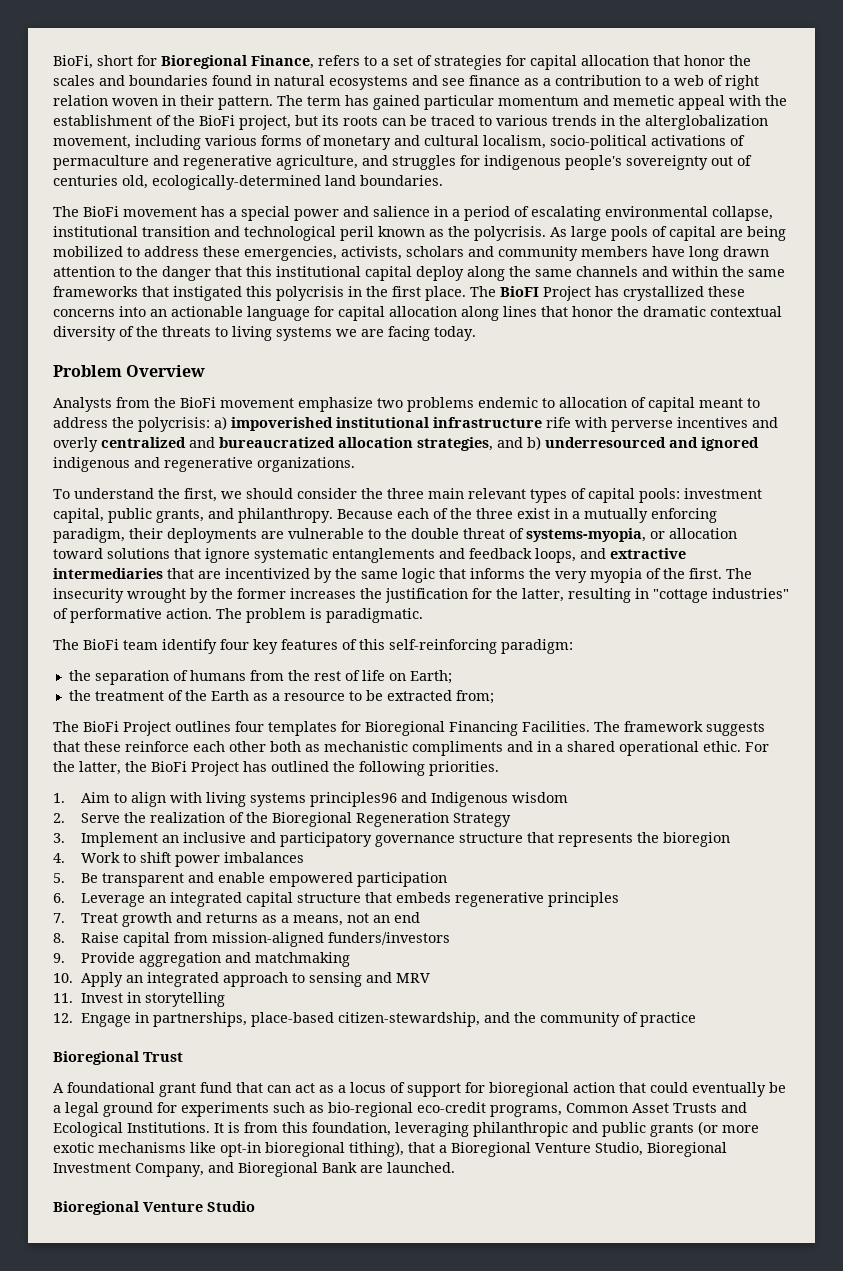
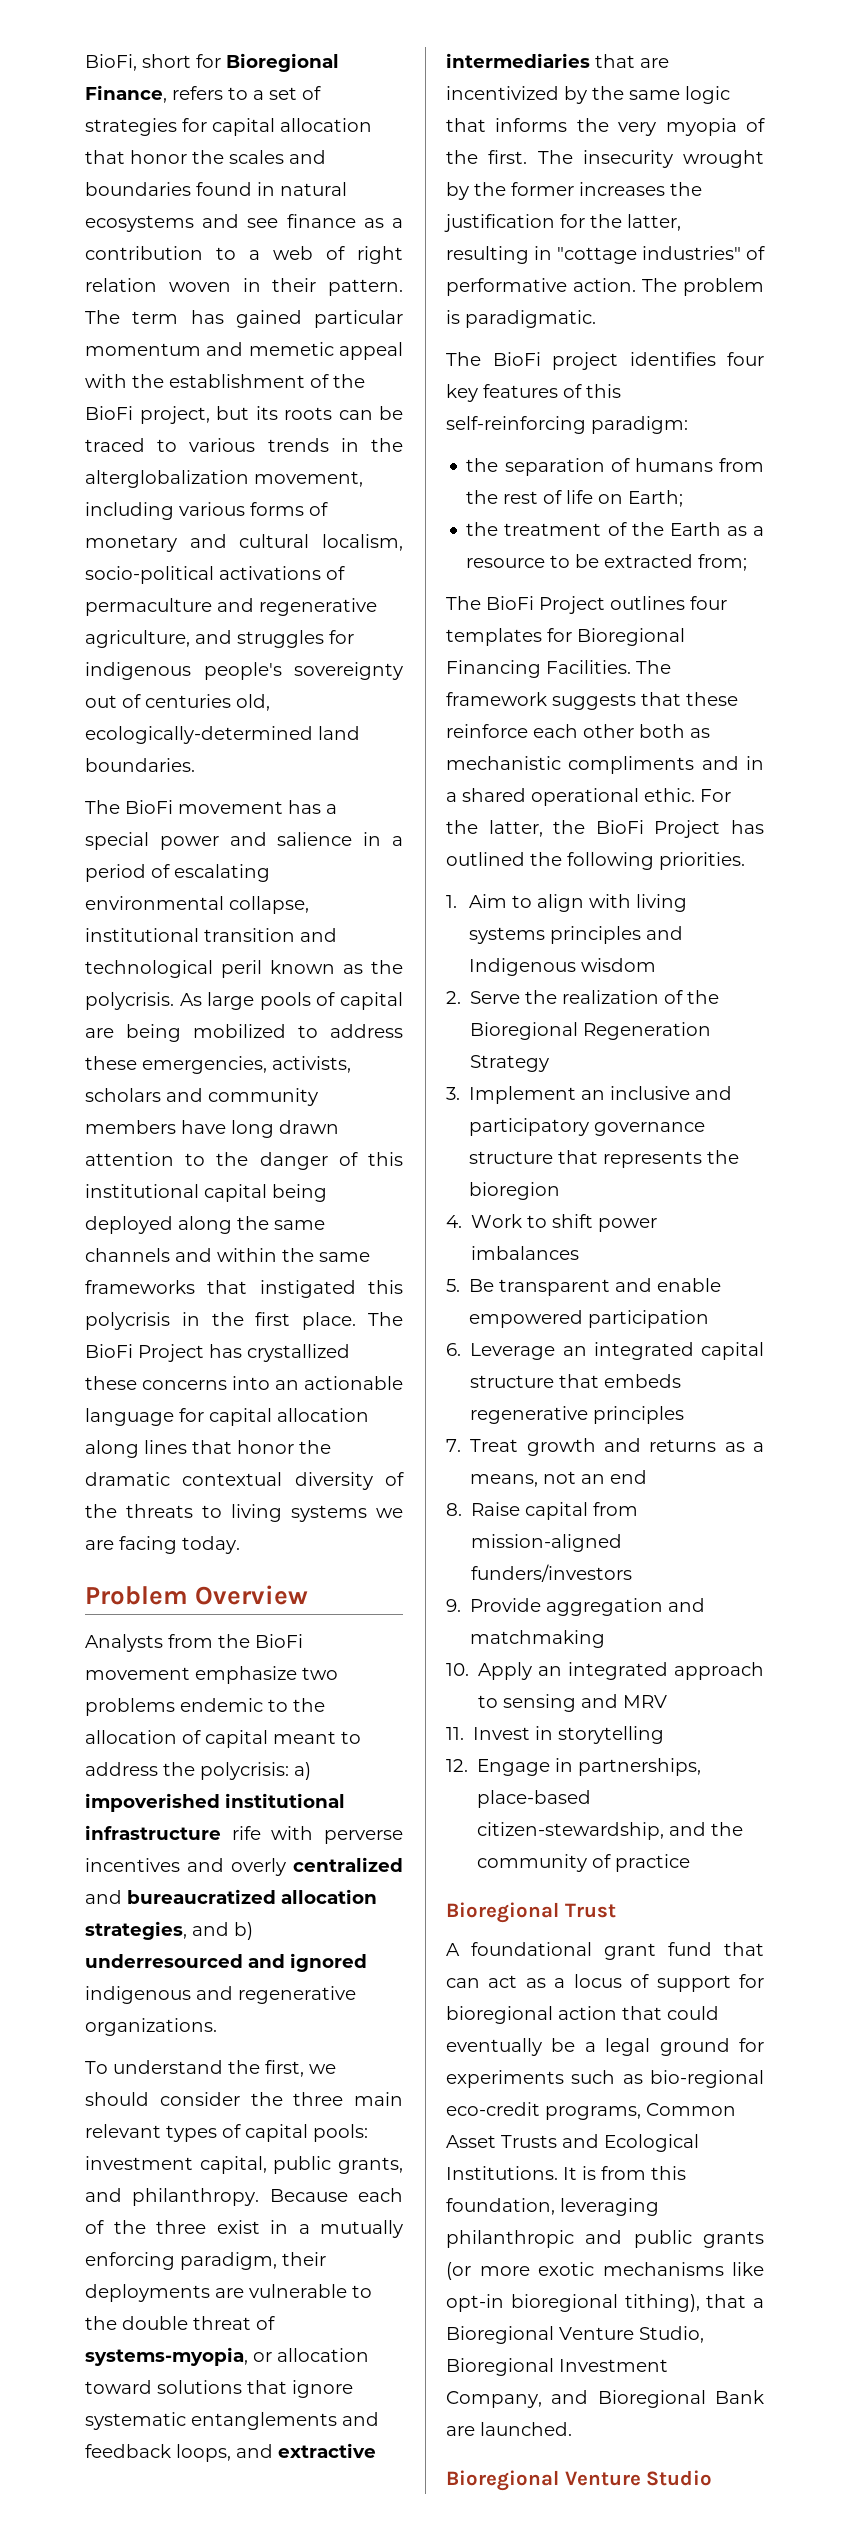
[215,266,242,277] that -> [338,1152,358,1166] of
[416,266,464,281] deploy -> [272,1184,327,1202] [85,1216,173,1234] being deployed
[500,286,539,297] BioFI -> [85,1344,133,1358] BioFi
(555, 403) none -> [293,1698,325,1712] the
[123,639,217,654] team identify -> [552,352,716,370] project identifies
[309,792,397,807] principles96 -> [550,926,642,944] principles

